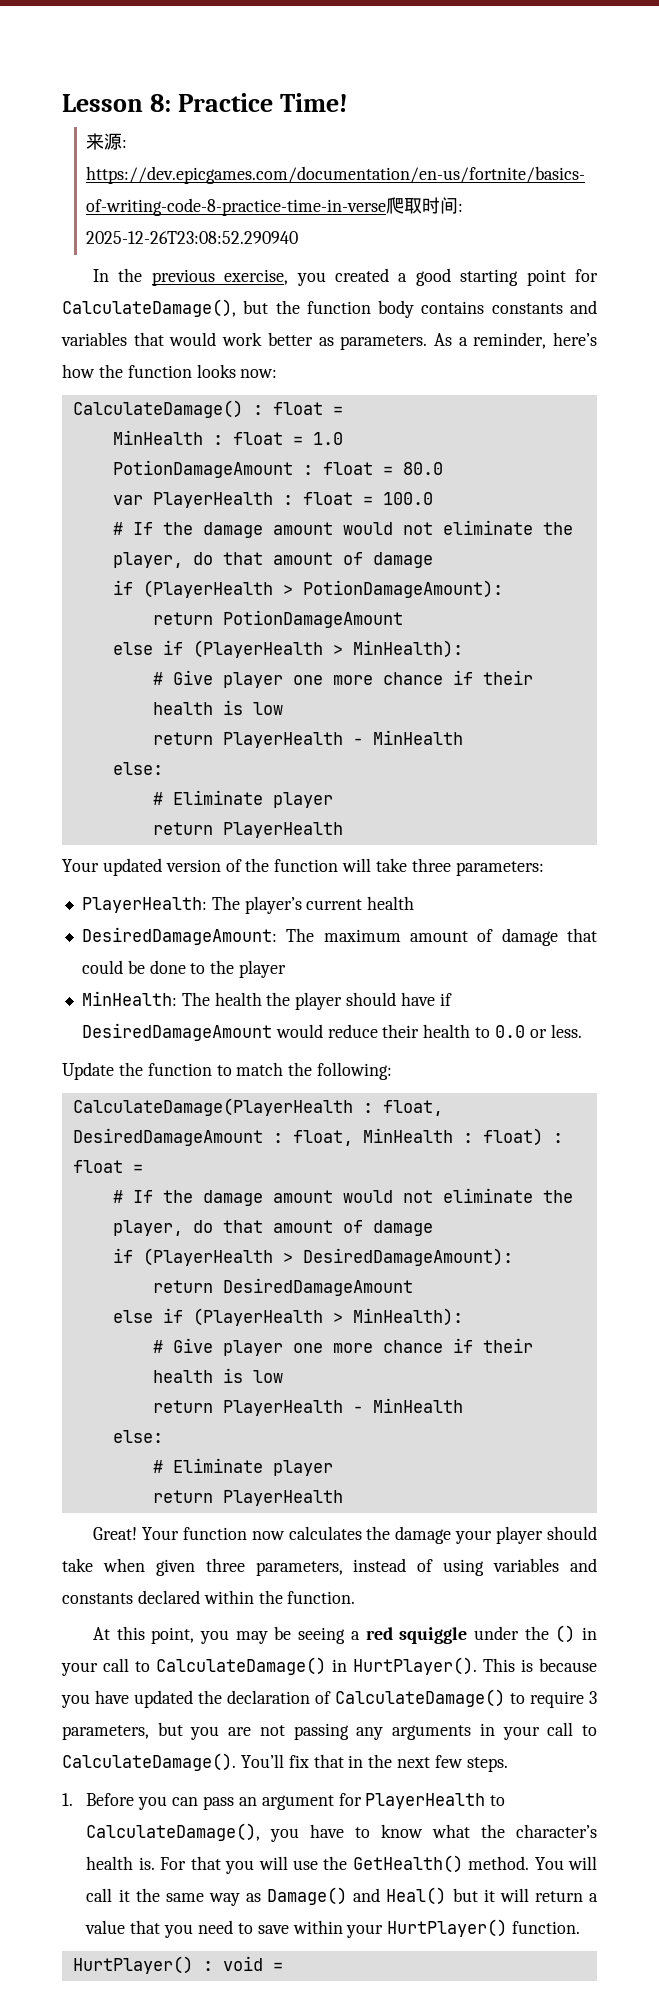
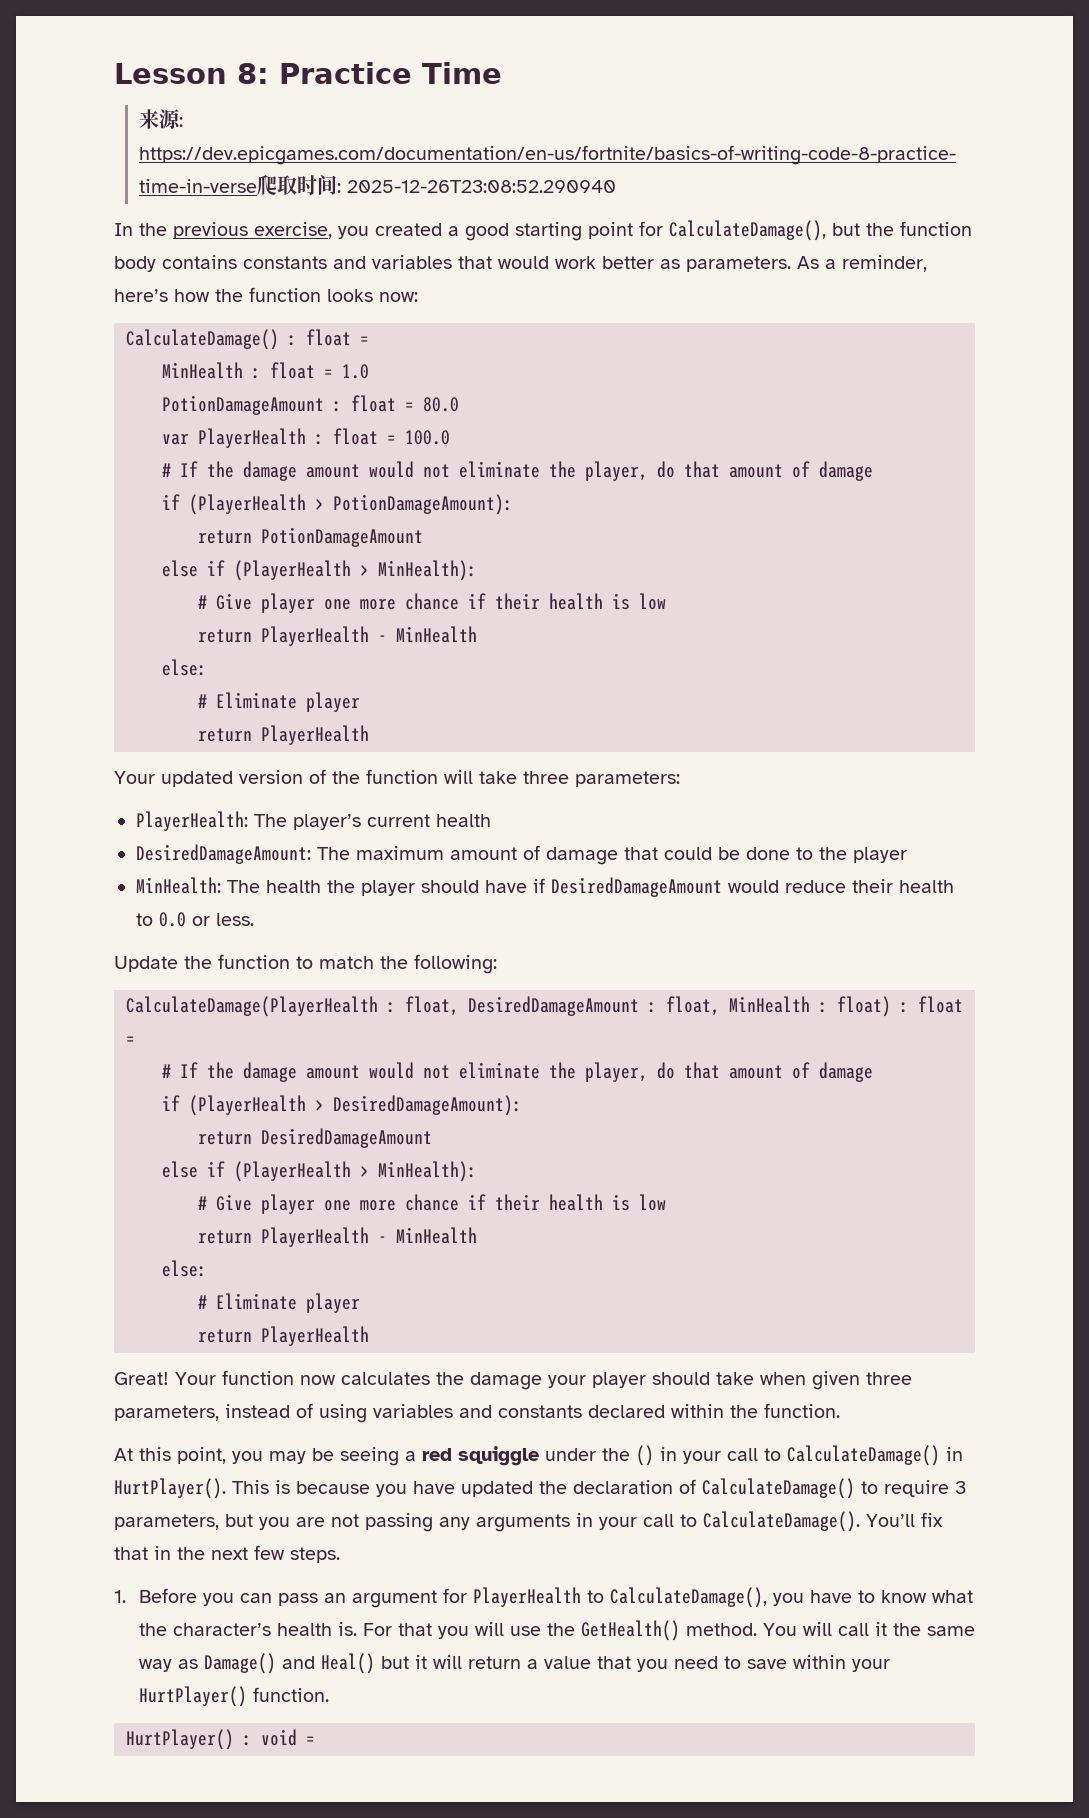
[279,93,348,112] Time! -> [422,62,502,84] Time

